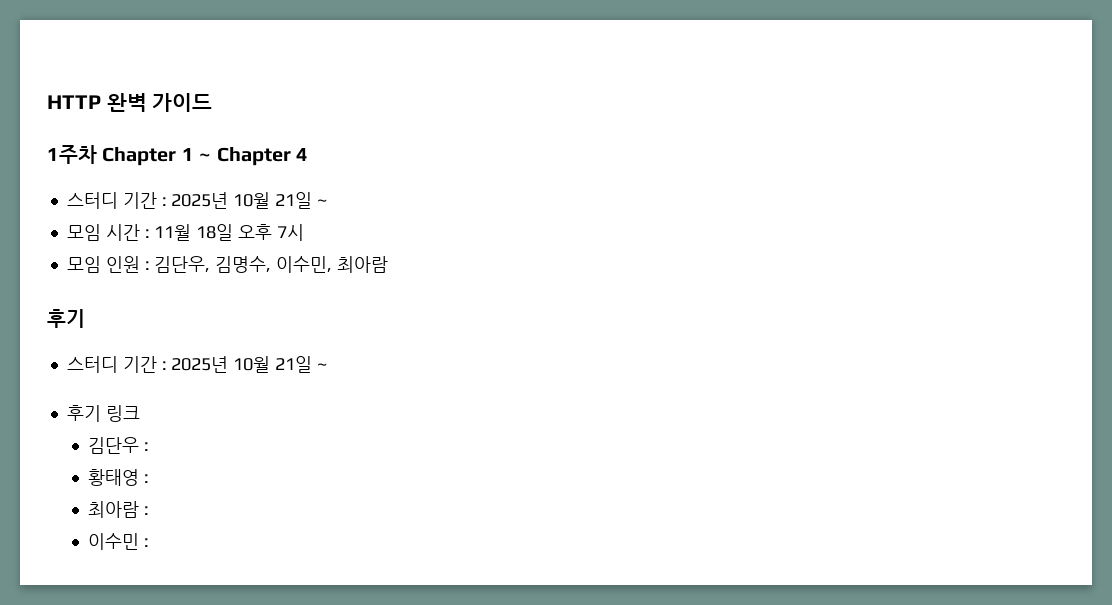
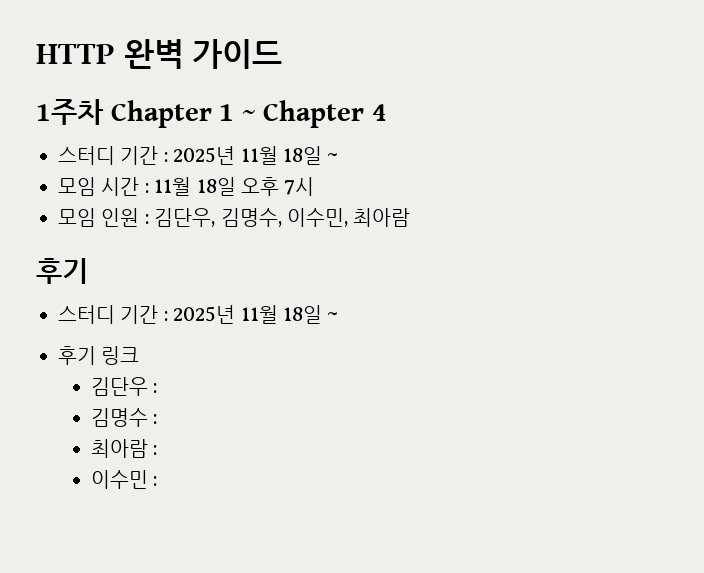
[233,192,313,209] 10월 21일 -> [240,146,322,165] 11월 18일
[233,356,313,373] 10월 21일 -> [240,305,322,324] 11월 18일
[87,469,139,486] 황태영 -> [90,408,148,427] 김명수

